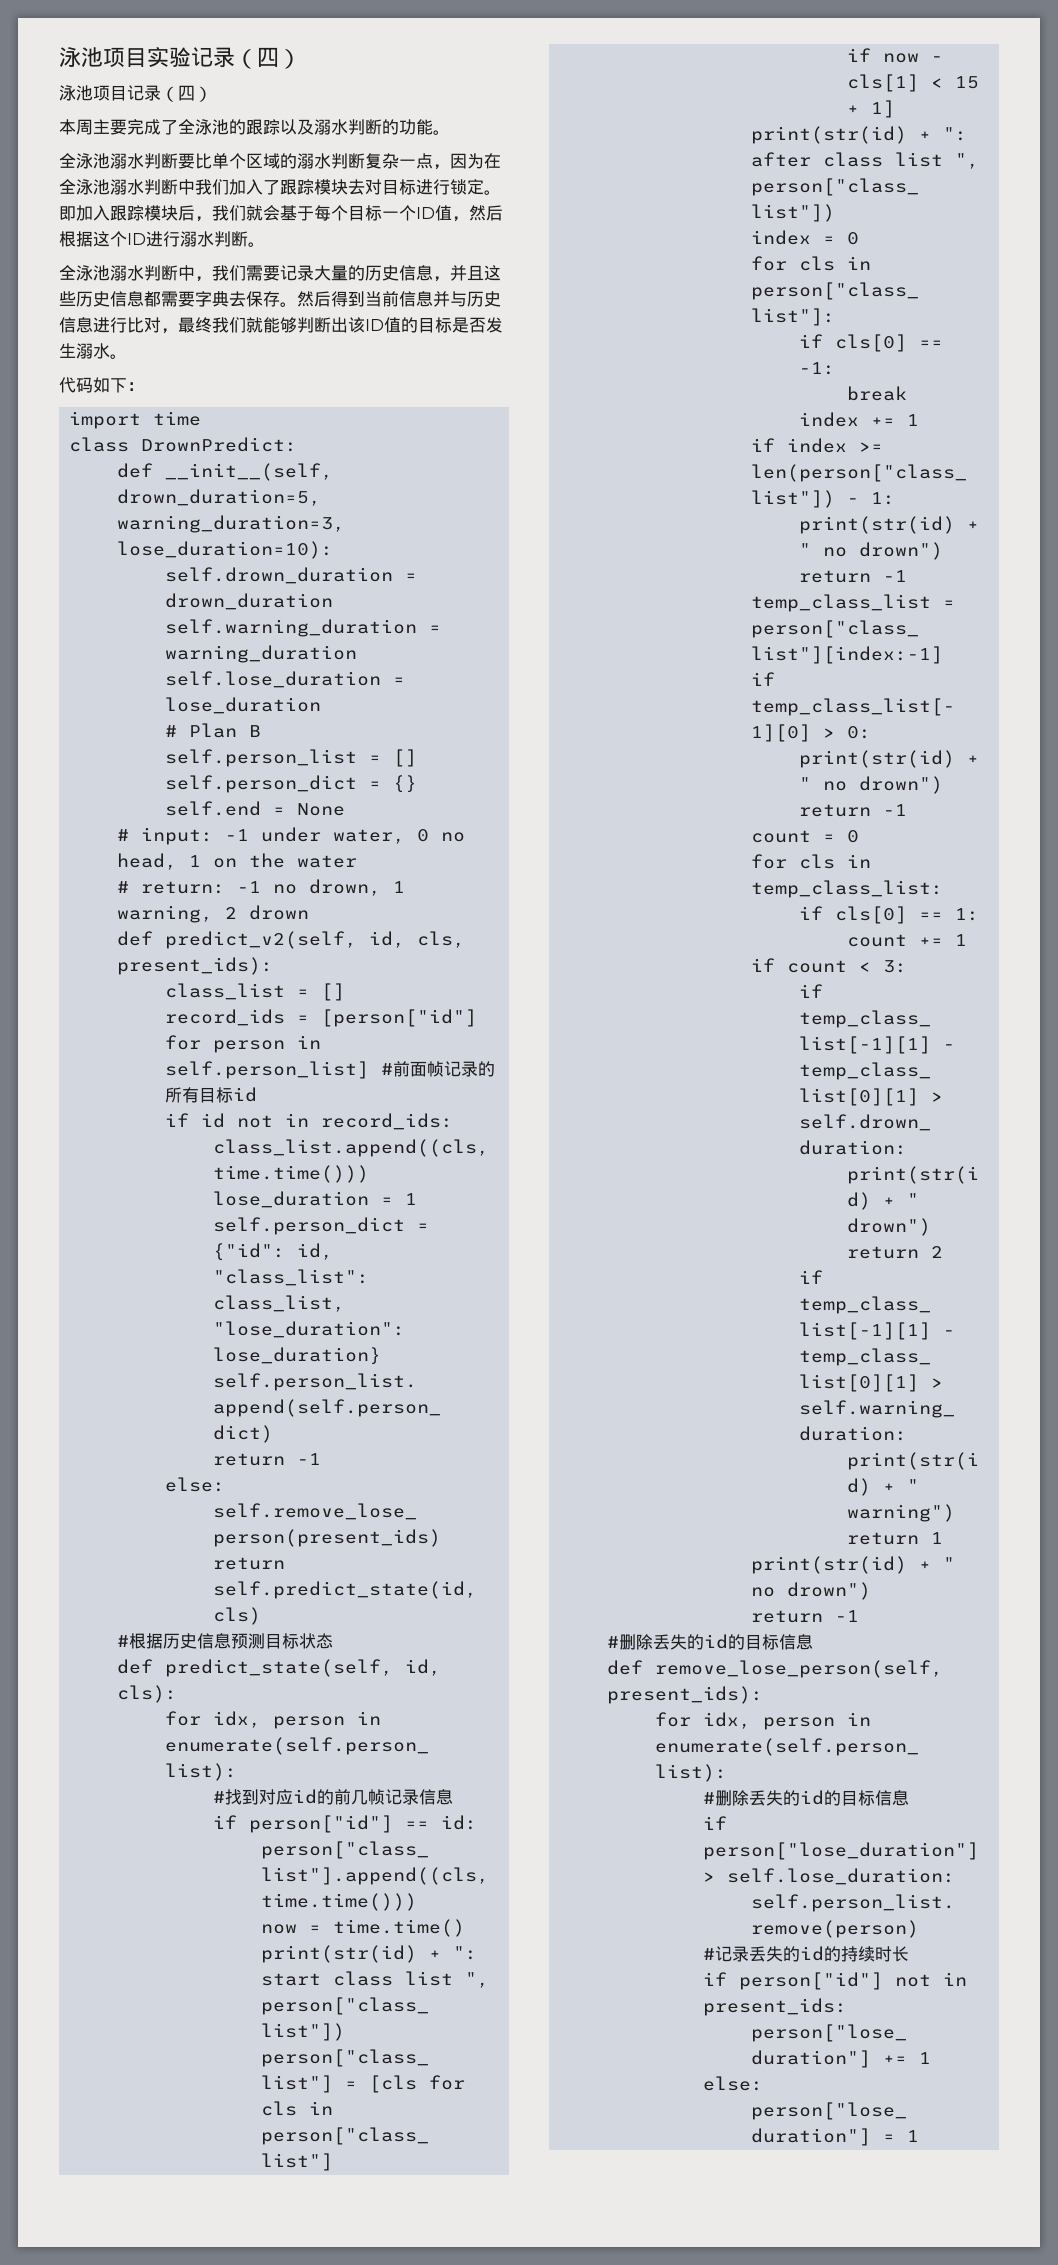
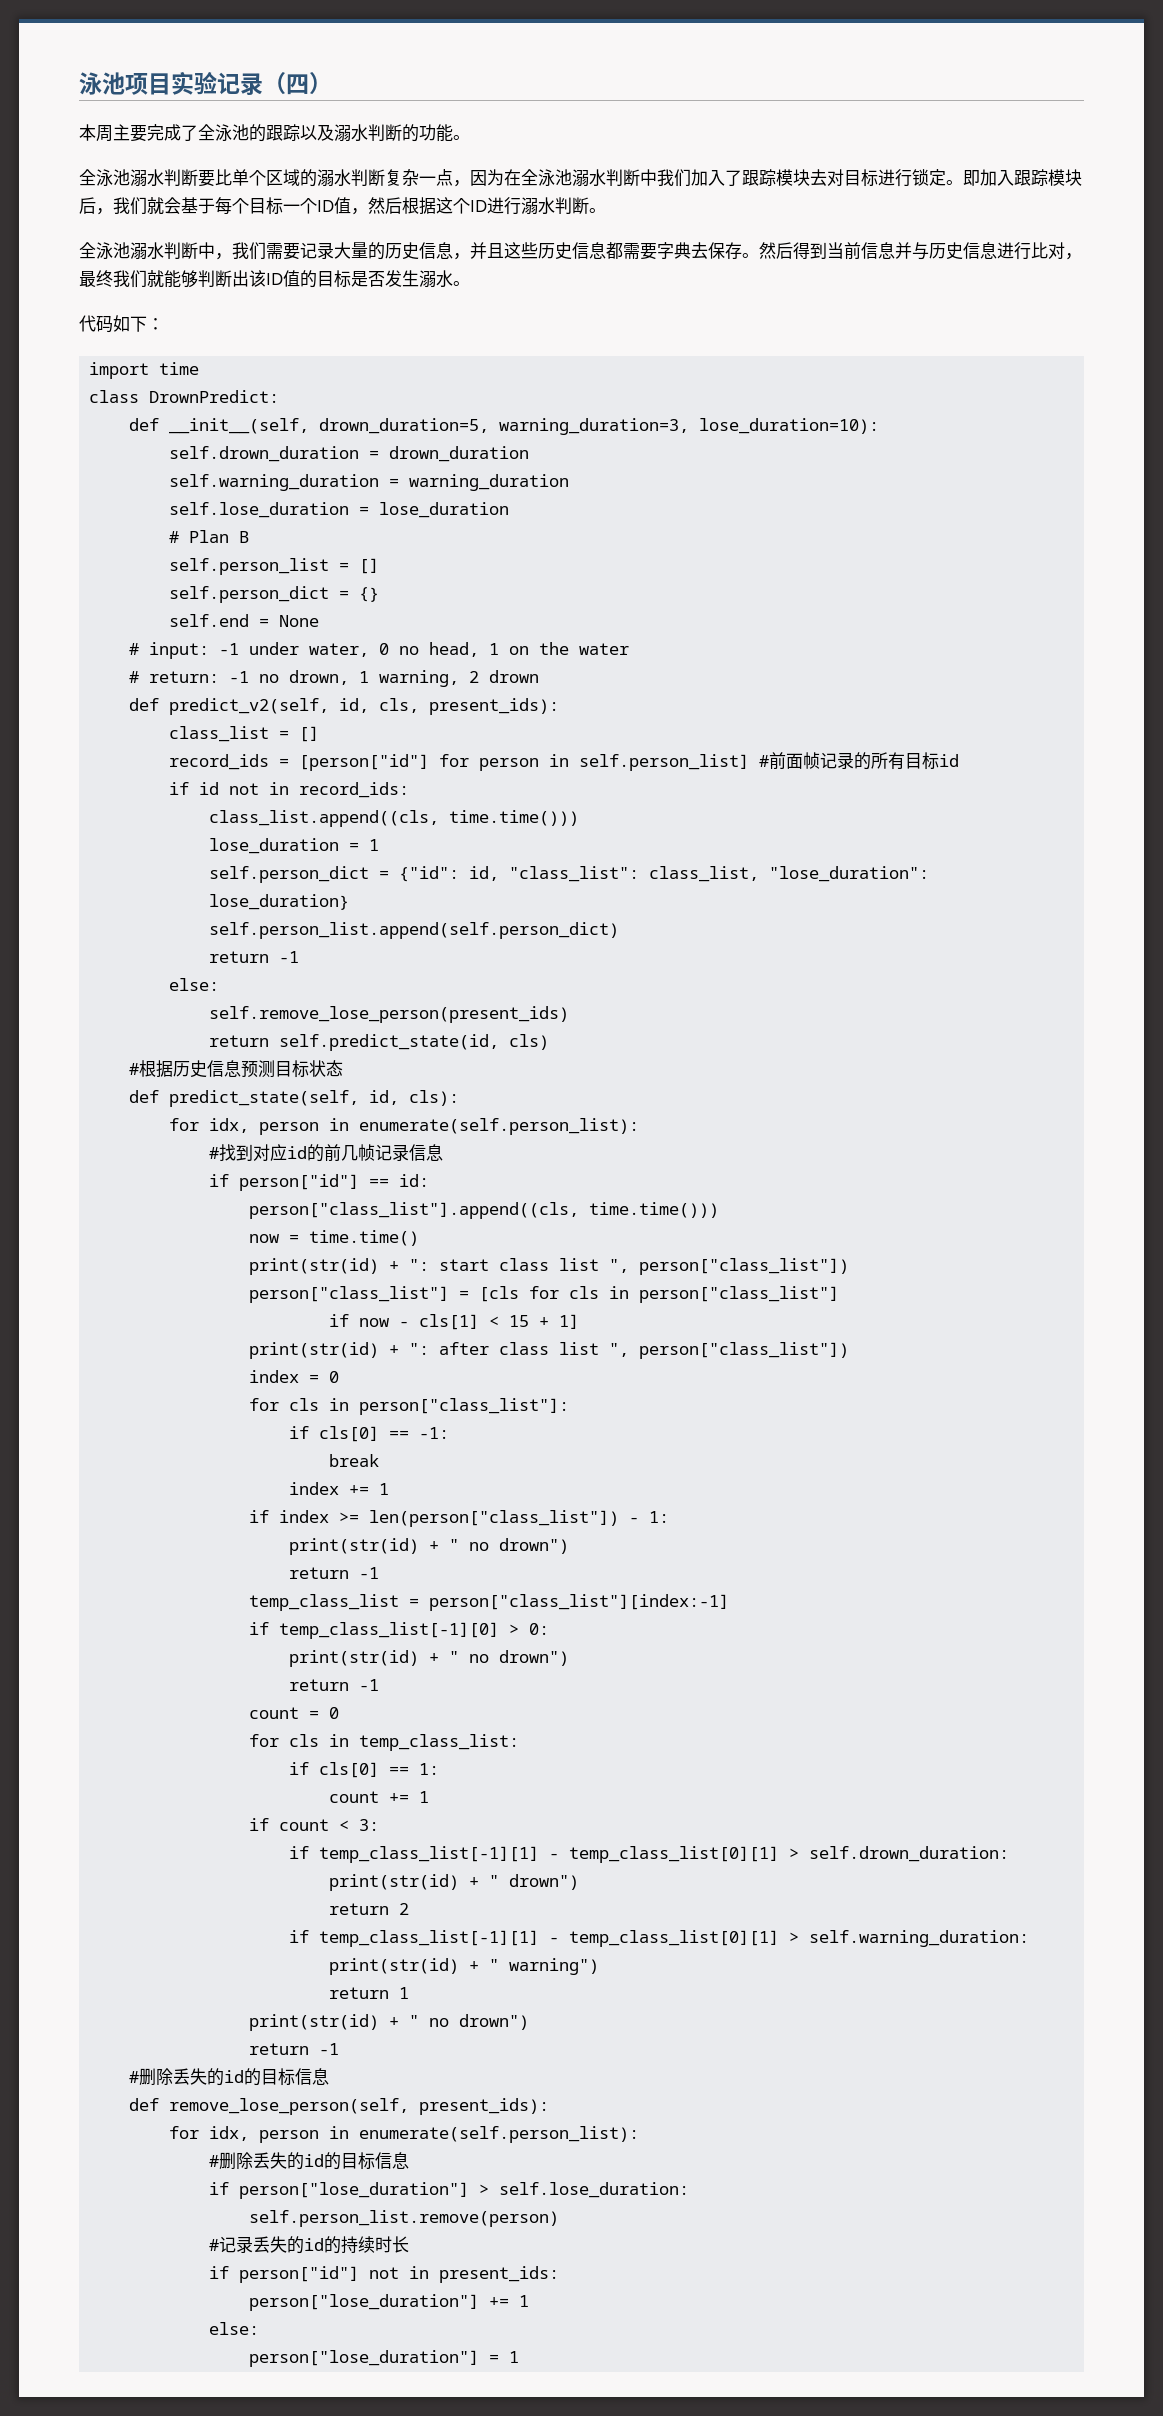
[59,85,212,102] // 泳池项目记录（四） -> (332, 83) none

